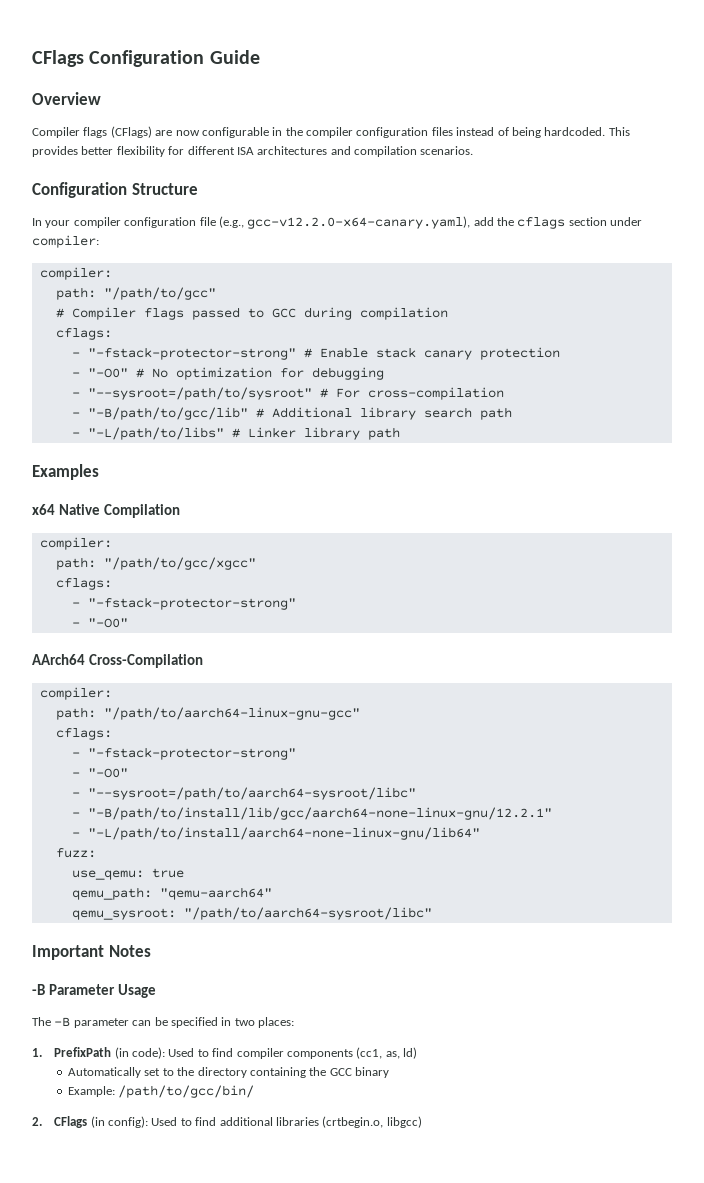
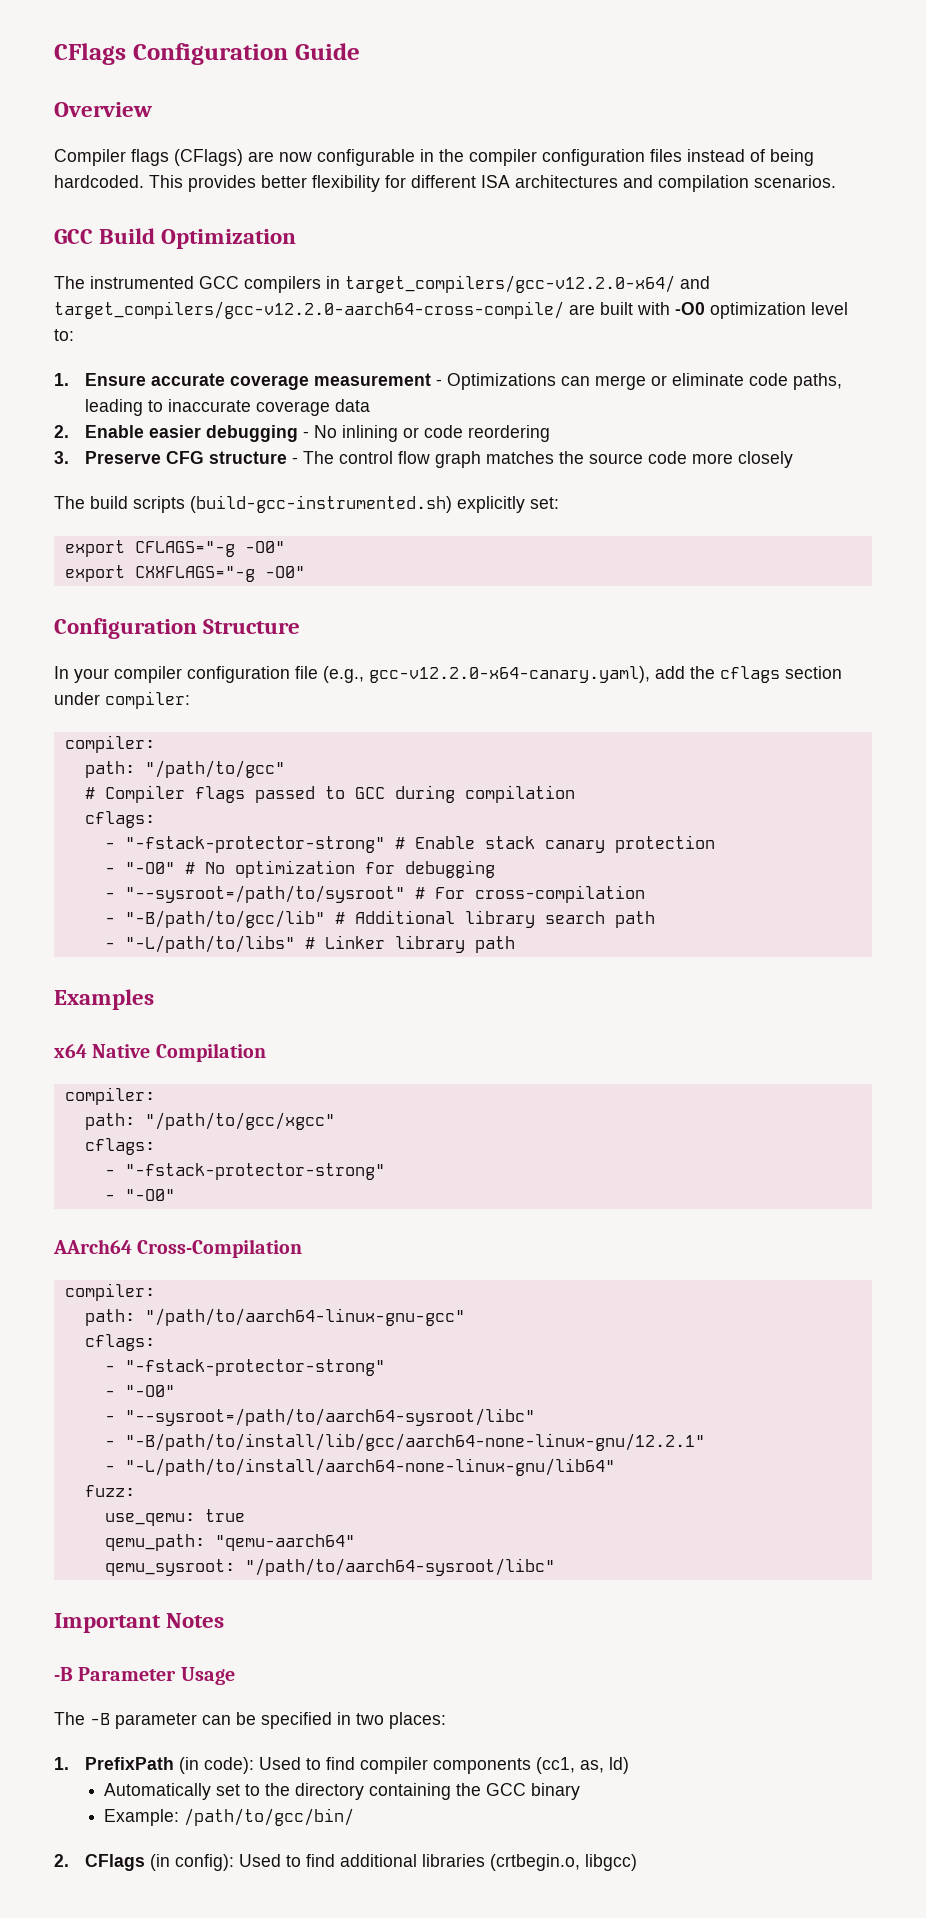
(474, 150) none -> [54,228,297,249] [54,275,710,293] [54,301,848,319] [54,329,74,341] [54,373,843,390] [85,399,371,416] [54,425,551,442] [54,451,794,468] [54,495,559,513] [64,540,285,557] [64,565,305,582] // GCC Build Optimization // The instrumented GCC compilers in target_compilers/gcc-v12.2.0-x64/ and target_compilers/gcc-v12.2.0-aarch64-cross-compile/ are built with -O0 optimization level to: // 1. Ensure accurate coverage measurement - Optimizations can merge or eliminate code paths, leading to inaccurate coverage data // 2. Enable easier debugging - No inlining or code reordering // 3. Preserve CFG structure - The control flow graph matches the source code more closely // The build scripts (build-gcc-instrumented.sh) explicitly set: // export CFLAGS="-g -O0" // export CXXFLAGS="-g -O0"

